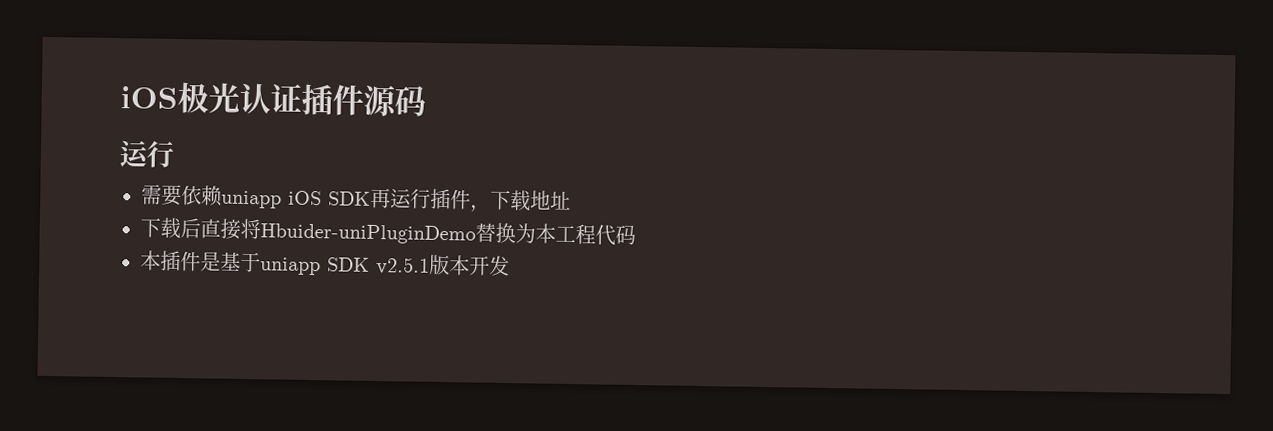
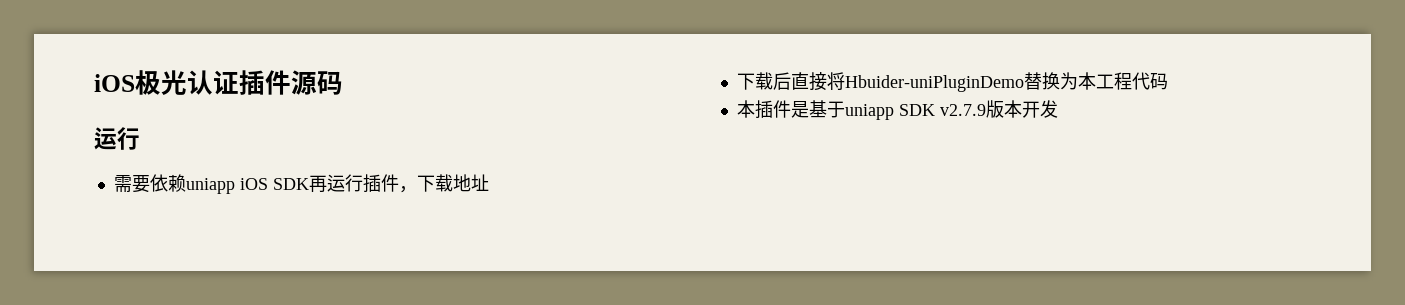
[376,257,430,275] v2.5.1 -> [939,104,986,116] v2.7.9

